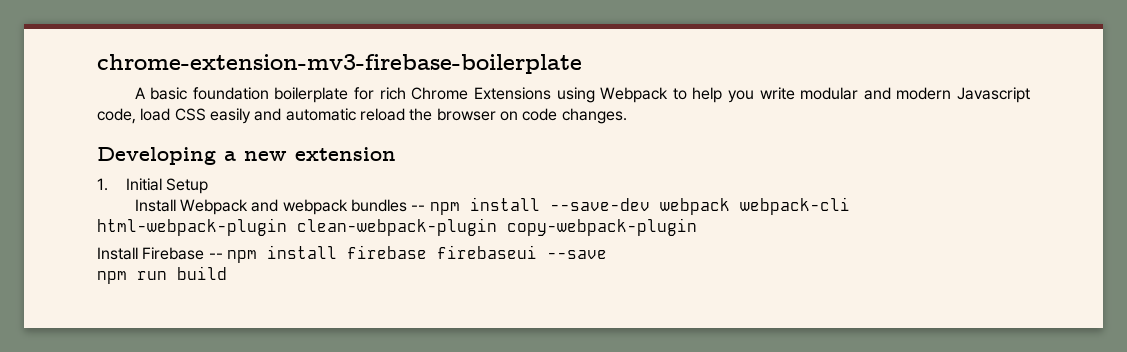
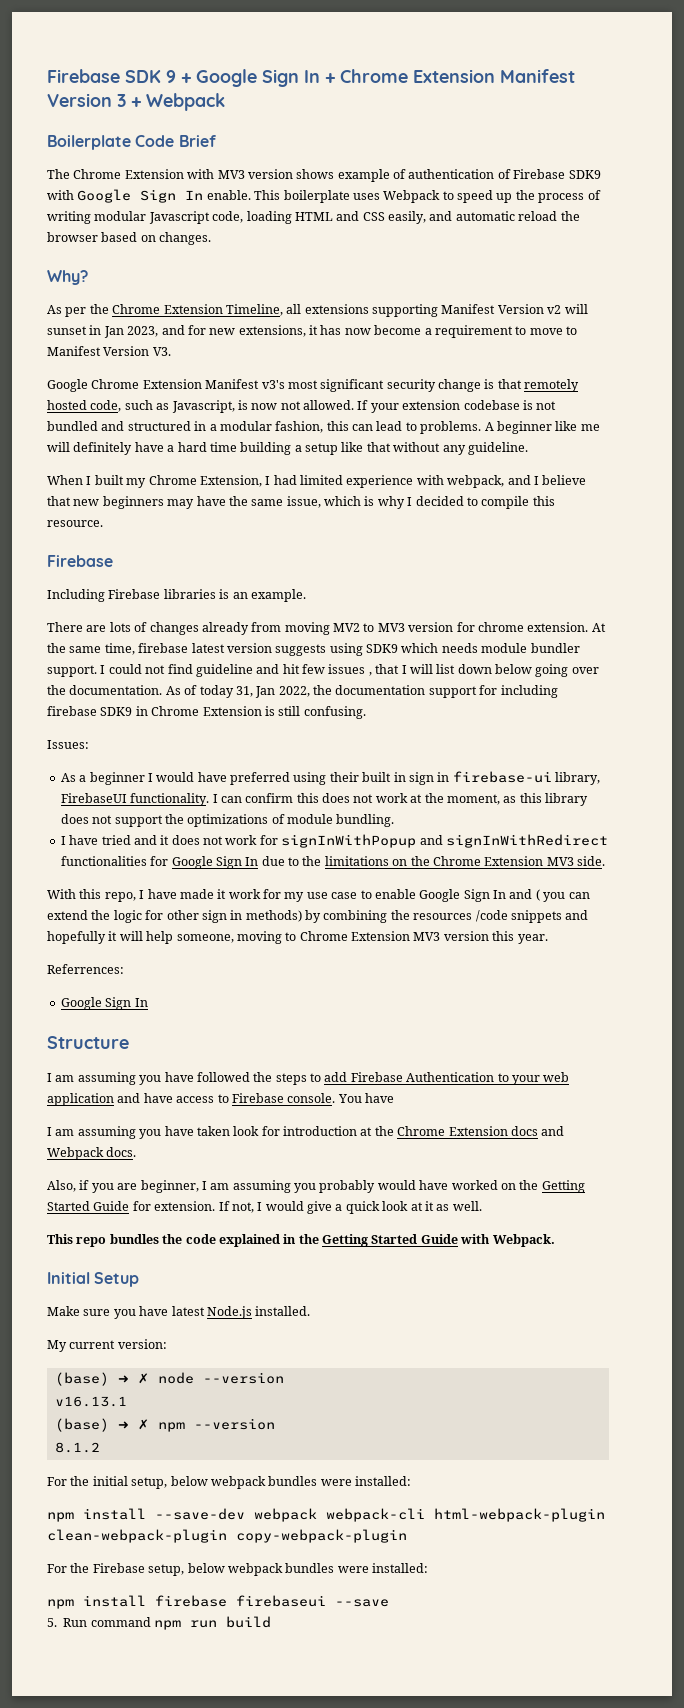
[97,54,582,74] [134,87,1030,103] [97,108,251,124] chrome-extension-mv3-firebase-boilerplate // A basic foundation boilerplate for rich Chrome Extensions using Webpack to help you write modular and modern Javascript code, load CSS easily -> [47,69,575,87] [47,93,225,111] [47,135,216,150] [47,169,601,182] [47,189,601,203] [47,211,426,224] Firebase SDK 9 + Google Sign In + Chrome Extension Manifest Version 3 + Webpack // Boilerplate Code Brief // The Chrome Extension with MV3 version shows example of authentication of Firebase SDK9 with Google Sign In enable. This boilerplate uses Webpack to speed up the process of writing modular Javascript code, loading HTML and CSS easily,
[499,108,558,121] on code -> [101,232,156,242] based on
[97,147,396,165] [97,178,209,194] [134,199,426,215] Developing a new extension // 1. Initial Setup // Install Webpack and webpack bundles -- -> [47,270,88,285] [47,304,588,317] [47,325,577,338] [47,346,171,356] [47,379,580,392] [47,400,557,413] [47,421,600,434] [47,442,528,455] [47,475,587,488] [47,496,555,509] [47,520,103,527] [47,555,113,567] [47,589,306,602] [47,622,606,635] [47,643,580,656] [47,664,599,677] [47,685,558,698] [47,706,366,719] [47,740,89,749] [60,771,600,785] [60,793,588,806] [60,814,395,827] [60,834,608,848] [60,856,605,869] [47,889,590,902] [47,910,589,923] [47,931,548,944] [47,964,124,974] [60,997,148,1010] [47,1036,129,1049] [47,1072,570,1085] [47,1093,394,1106] [47,1126,565,1139] [47,1147,137,1160] [47,1180,585,1193] [47,1201,482,1214] [47,1234,555,1247] [47,1272,140,1287] [47,1306,311,1319] [47,1339,167,1352] [54,1372,284,1386] [54,1396,127,1407] [54,1418,275,1432] [54,1442,100,1453] [47,1476,411,1489] Why? // As per the Chrome Extension Timeline, all extensions supporting Manifest Version v2 will sunset in Jan 2023, and for new extensions, it has now become a requirement to move to Manifest Version V3. // Google Chrome Extension Manifest v3's most significant security change is that remotely hosted code, such as Javascript, is now not allowed. If your extension codebase is not bundled and structured in a modular fashion, this can lead to problems. A beginner like me will definitely have a hard time building a setup like that without any guideline. // When I built my Chrome Extension, I had limited experience with webpack, and I believe that new beginners may have the same issue, which is why I decided to compile this resource. // Firebase // Including Firebase libraries is an example. // There are lots of changes already from moving MV2 to MV3 version for chrome extension. At the same time, firebase latest version suggests using SDK9 which needs module bundler support. I could not find guideline and hit few issues , that I will list down below going over the documentation. As of today 31, Jan 2022, the documentation support for including firebase SDK9 in Chrome Extension is still confusing. // Issues: // As a beginner I would have preferred using their built in sign in firebase-ui library, FirebaseUI functionality. I can confirm this does not work at the moment, as this library does not support the optimizations of module bundling. // I have tried and it does not work for signInWithPopup and signInWithRedirect functionalities for Google Sign In due to the limitations on the Chrome Extension MV3 side. // With this repo, I have made it work for my use case to enable Google Sign In and ( you can extend the logic for other sign in methods) by combining the resources /code snippets and hopefully it will help someone, moving to Chrome Extension MV3 version this year. // Referrences: // Google Sign In // Structure // I am assuming you have followed the steps to add Firebase Authentication to your web application and have access to Firebase console. You have // I am assuming you have taken look for introduction at the Chrome Extension docs and Webpack docs. // Also, if you are beginner, I am assuming you probably would have worked on the Getting Started Guide for extension. If not, I would give a quick look at it as well. // This repo bundles the code explained in the Getting Started Guide with Webpack. // Initial Setup // Make sure you have latest Node.js installed. // My current version: // (base) ➜ ✗ node --version // v16.13.1 // (base) ➜ ✗ npm --version // 8.1.2 // For the initial setup, below webpack bundles were installed: //
[97,247,223,260] Install Firebase -- -> [47,1563,428,1576] For the Firebase setup, below webpack bundles were installed: //
(607, 254) none -> [47,1617,151,1627] 5. Run command

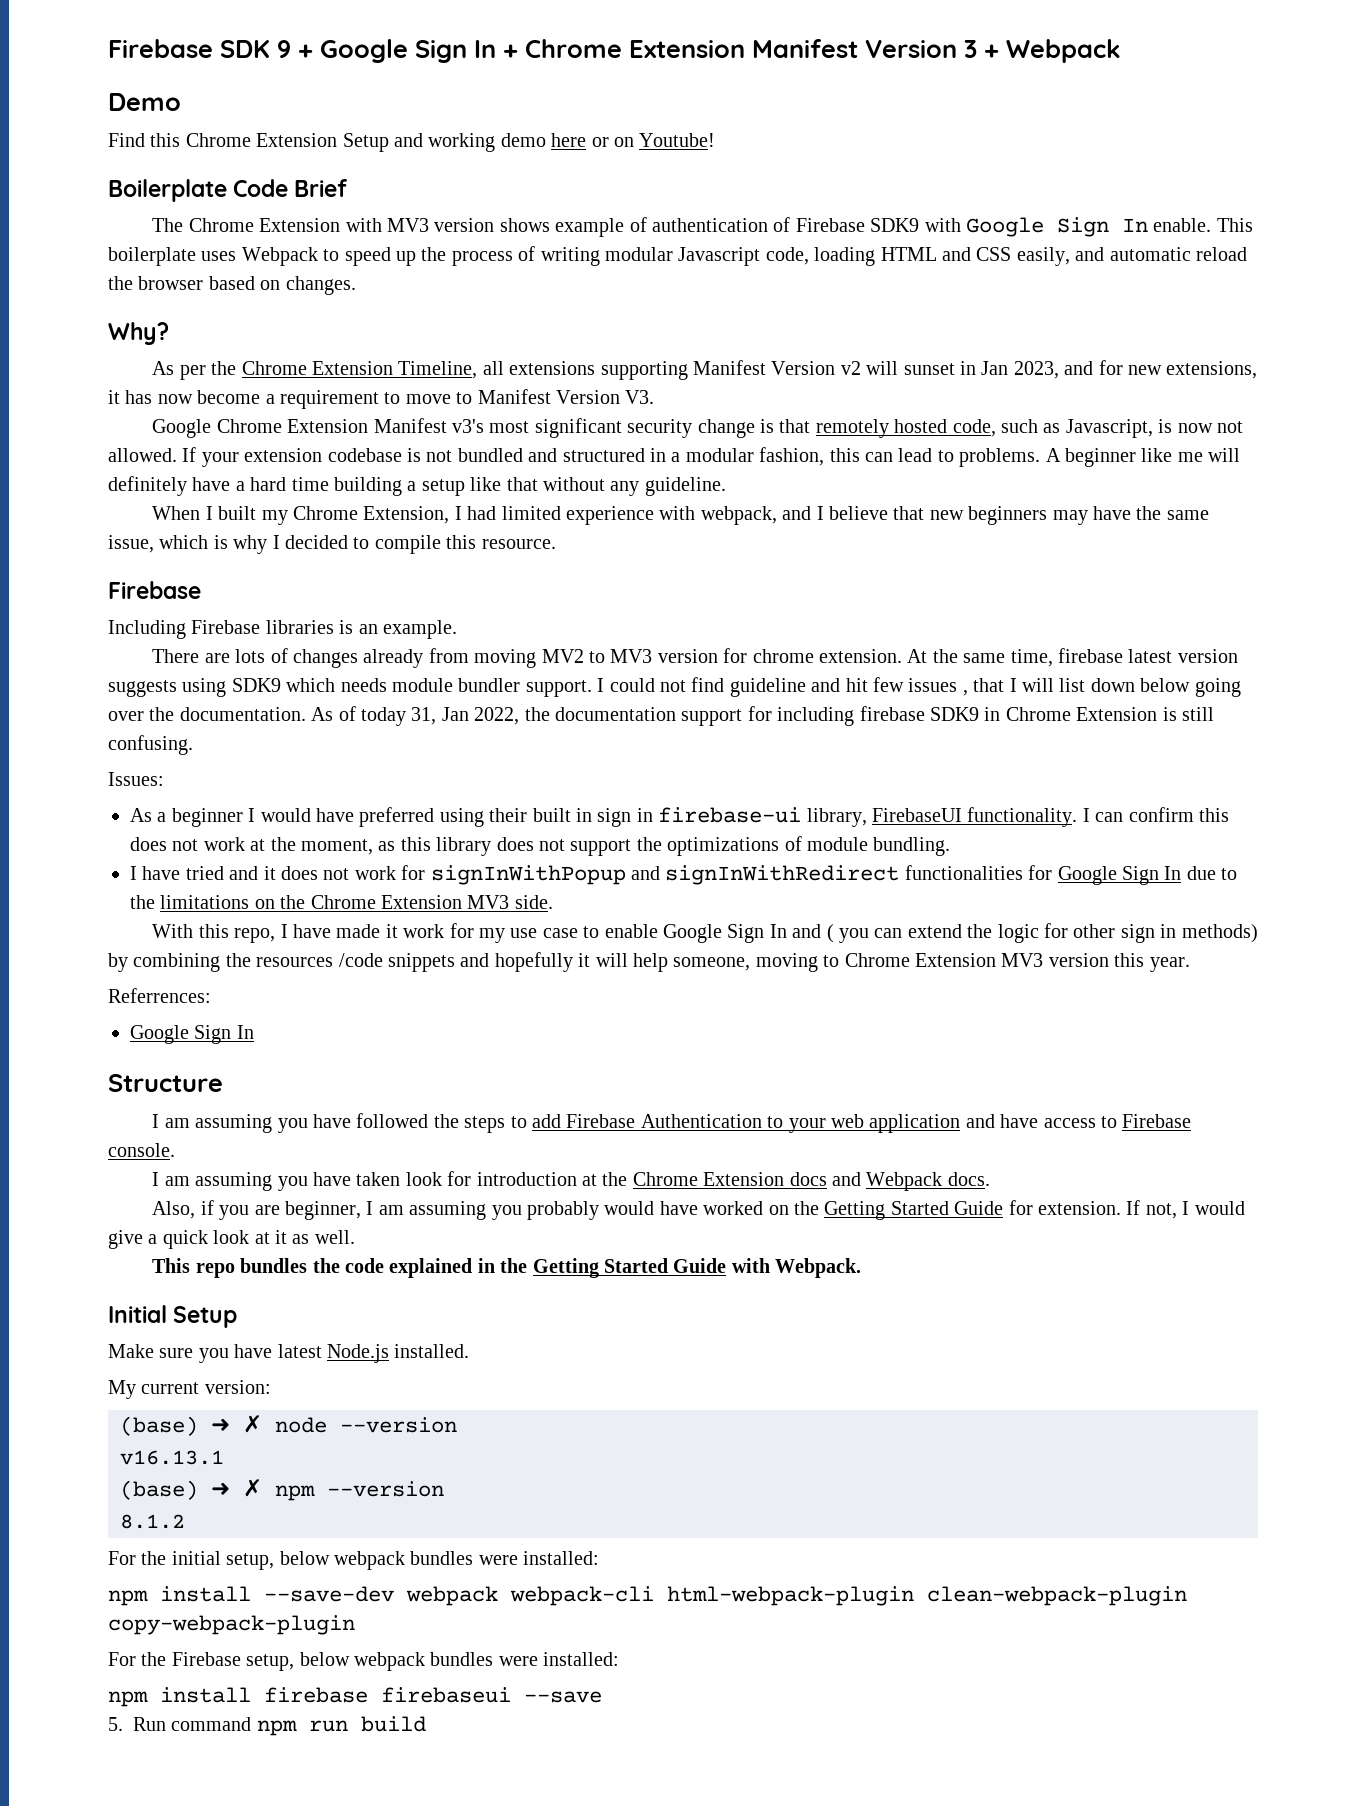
(225, 102) none -> [108,93,181,111] [108,133,716,152] // Demo // Find this Chrome Extension Setup and working demo here or on Youtube!
[337,1093,394,1103] You have -> (175, 1150) none

